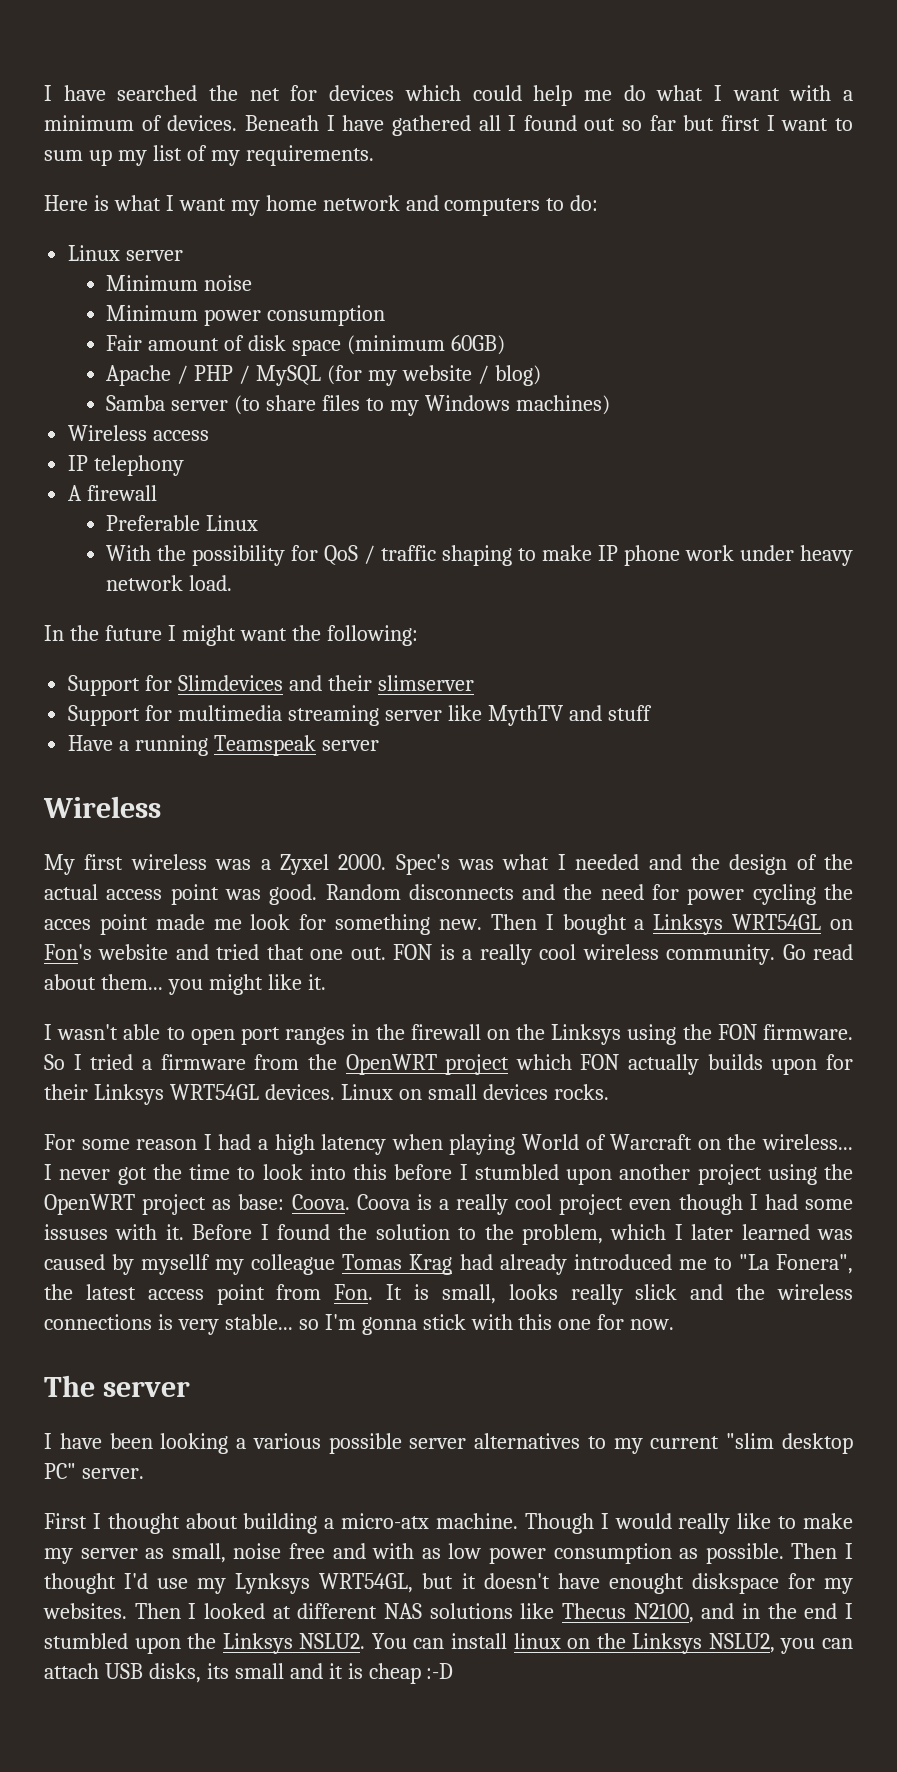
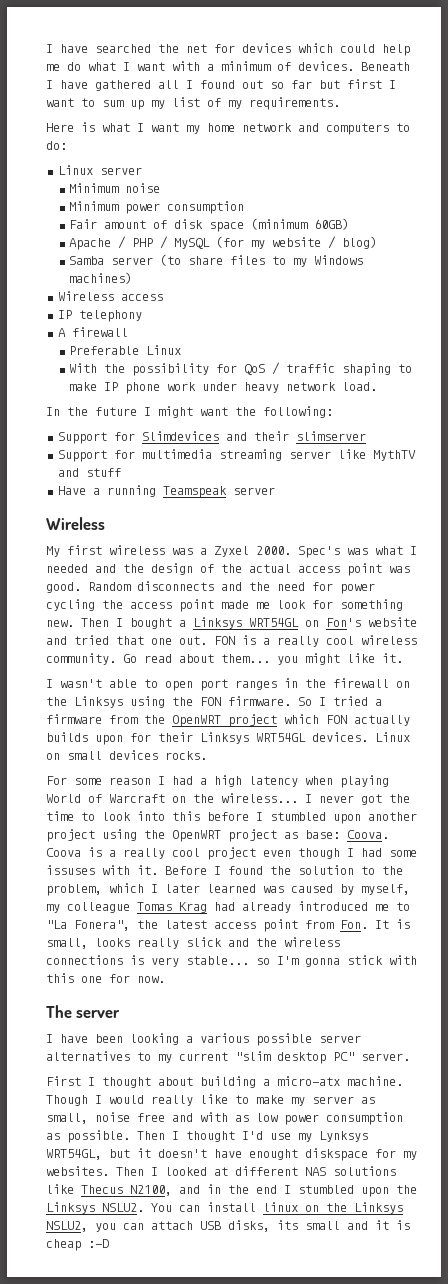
[44,919,91,930] acces -> [130,602,172,609] access
[141,1254,211,1275] mysellf -> [361,884,410,895] myself,

